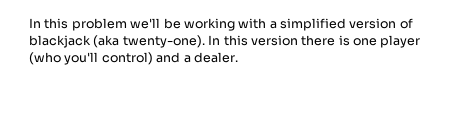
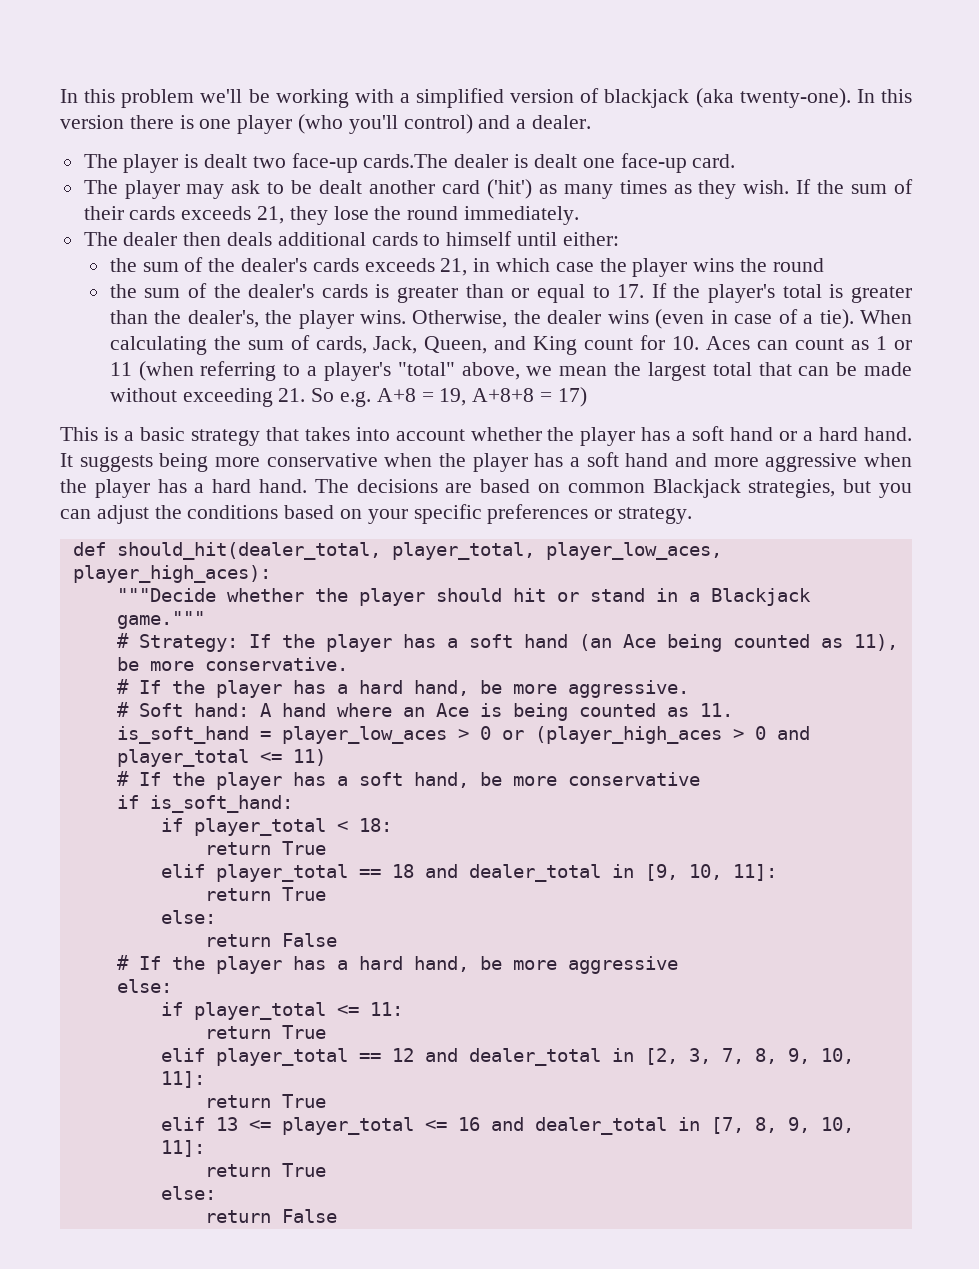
(238, 57) none -> [83,153,736,173] [83,179,914,199] [83,206,580,225] [83,231,619,246] [109,257,824,277] [109,283,913,303] [109,309,912,329] [109,335,913,355] [109,361,913,381] [109,387,587,407] [60,426,912,446] [60,452,912,472] [60,479,912,498] [60,504,693,524] [72,542,722,560] [72,565,271,583] [116,588,811,606] [116,611,205,629] [116,633,898,652] [116,657,348,671] [116,679,689,698] [116,702,733,721] [116,726,810,744] [116,749,326,767] [116,771,700,790] [116,795,293,813] [160,818,392,836] [204,841,326,855] [160,864,777,882] [204,887,326,901] [160,910,216,924] [204,933,337,947] [116,955,678,974] [116,979,172,993] [160,1002,403,1020] [204,1025,326,1039] [160,1048,854,1066] [160,1071,205,1088] [204,1094,326,1108] [160,1117,854,1135] [160,1140,205,1157] [204,1163,326,1177] [160,1186,216,1200] [204,1209,337,1223] // The player is dealt two face-up cards.The dealer is dealt one face-up card. // The player may ask to be dealt another card ('hit') as many times as they wish. If the sum of their cards exceeds 21, they lose the round immediately. // The dealer then deals additional cards to himself until either: // the sum of the dealer's cards exceeds 21, in which case the player wins the round // the sum of the dealer's cards is greater than or equal to 17. If the player's total is greater than the dealer's, the player wins. Otherwise, the dealer wins (even in case of a tie). When calculating the sum of cards, Jack, Queen, and King count for 10. Aces can count as 1 or 11 (when referring to a player's "total" above, we mean the largest total that can be made without exceeding 21. So e.g. A+8 = 19, A+8+8 = 17) // This is a basic strategy that takes into account whether the player has a soft hand or a hard hand. It suggests being more conservative when the player has a soft hand and more aggressive when the player has a hard hand. The decisions are based on common Blackjack strategies, but you can adjust the conditions based on your specific preferences or strategy. // def should_hit(dealer_total, player_total, player_low_aces, player_high_aces): // """Decide whether the player should hit or stand in a Blackjack game.""" // # Strategy: If the player has a soft hand (an Ace being counted as 11), be more conservative. // # If the player has a hard hand, be more aggressive. // # Soft hand: A hand where an Ace is being counted as 11. // is_soft_hand = player_low_aces > 0 or (player_high_aces > 0 and player_total <= 11) // # If the player has a soft hand, be more conservative // if is_soft_hand: // if player_total < 18: // return True // elif player_total == 18 and dealer_total in [9, 10, 11]: // return True // else: // return False // # If the player has a hard hand, be more aggressive // else: // if player_total <= 11: // return True // elif player_total == 12 and dealer_total in [2, 3, 7, 8, 9, 10, 11]: // return True // elif 13 <= player_total <= 16 and dealer_total in [7, 8, 9, 10, 11]: // return True // else: // return False

